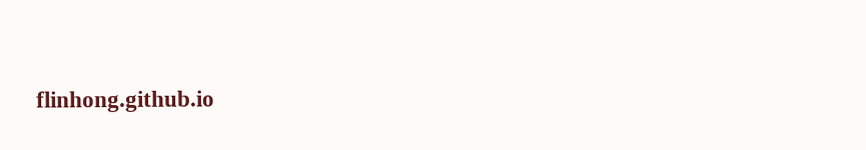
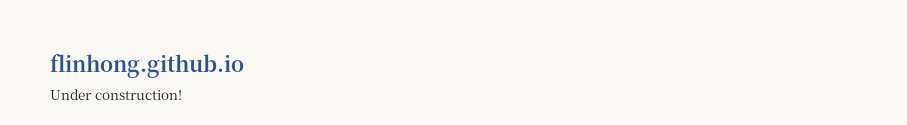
(215, 101) none -> [50,89,182,100] // Under construction!

